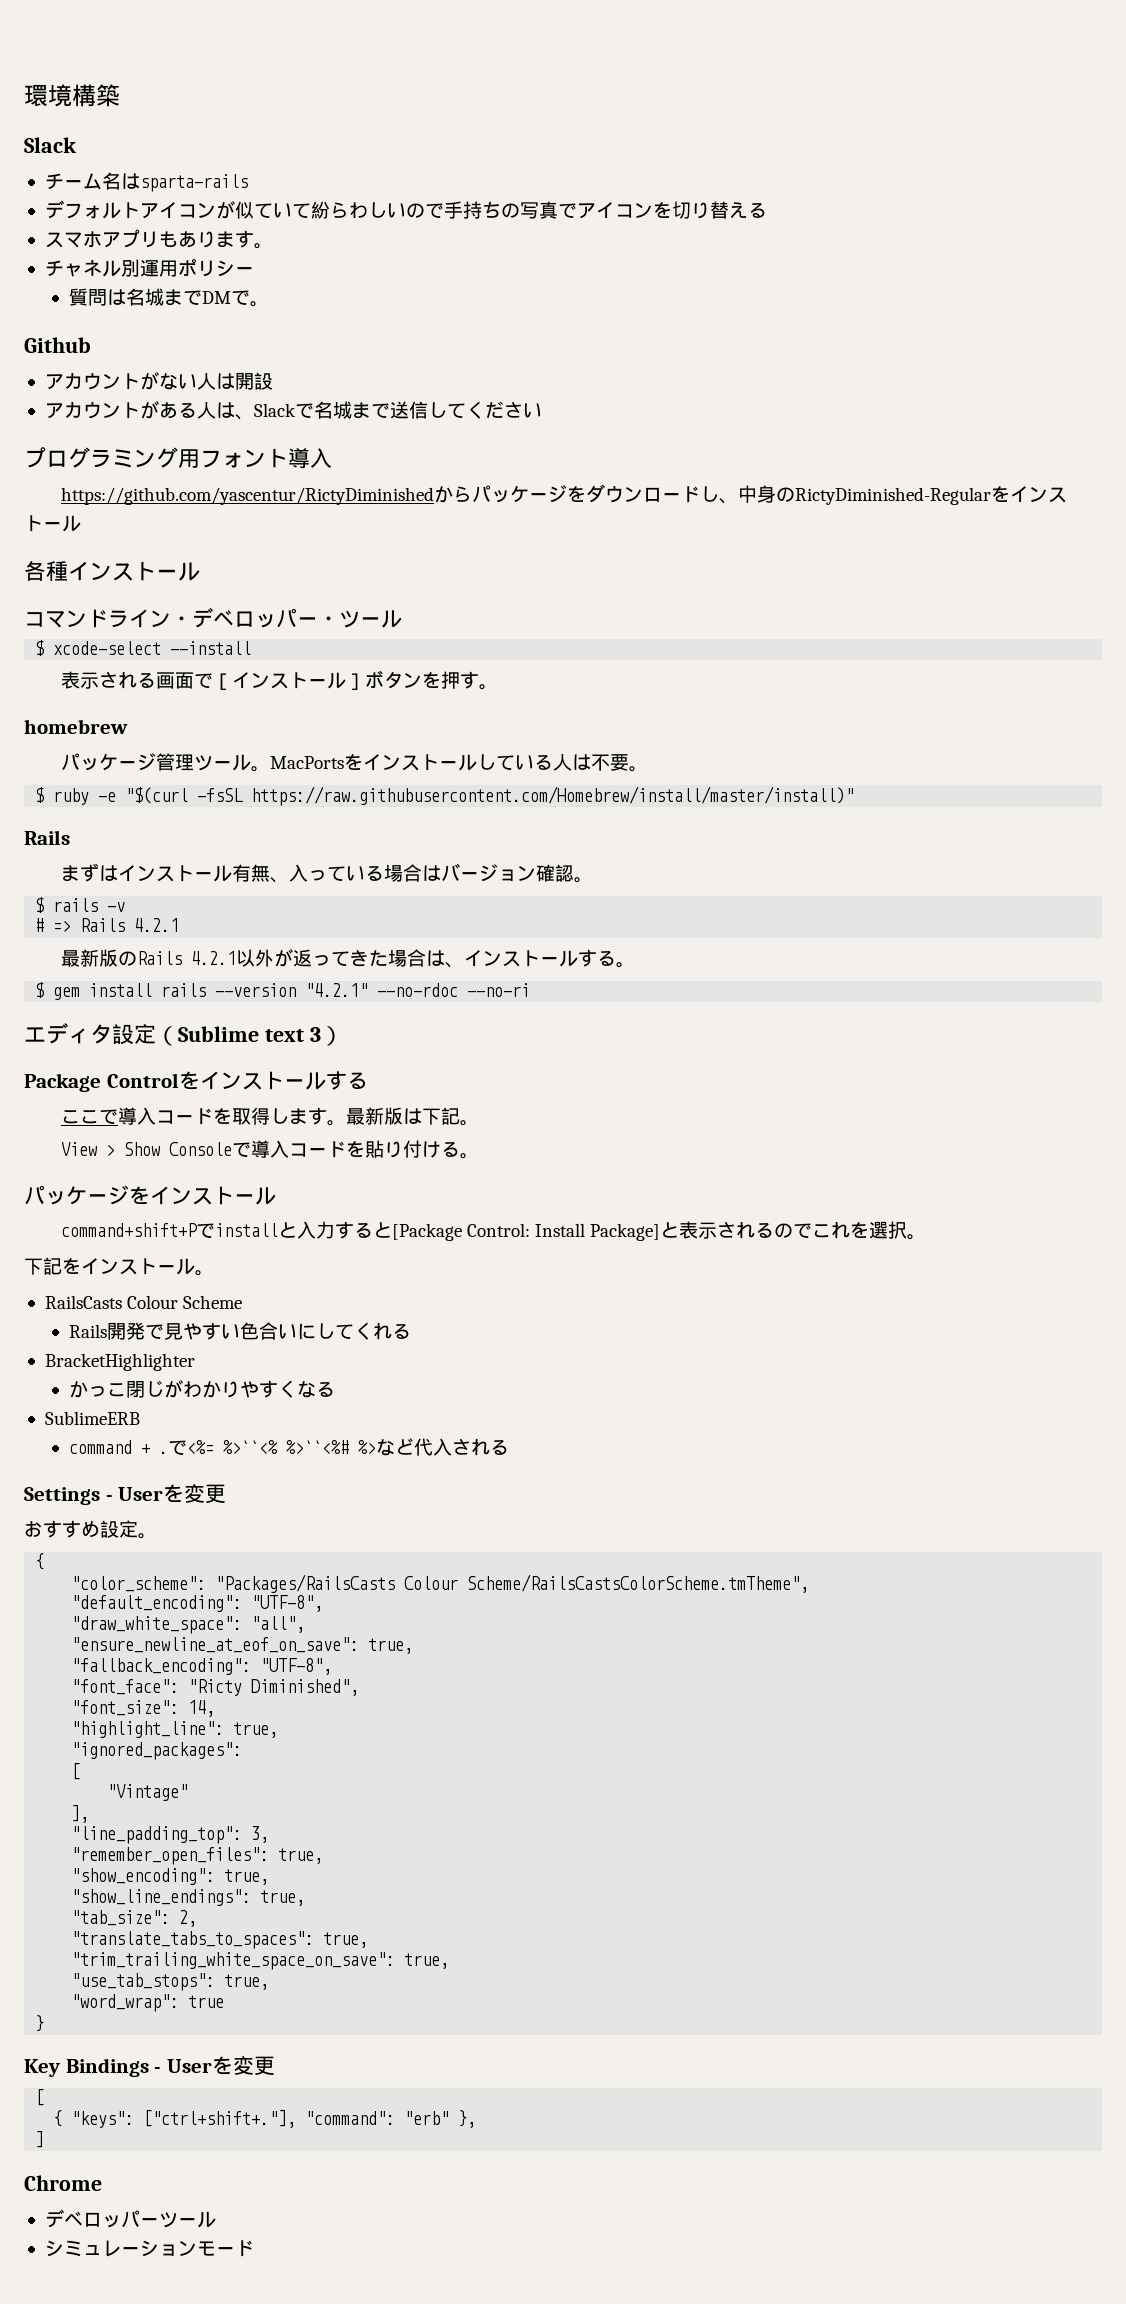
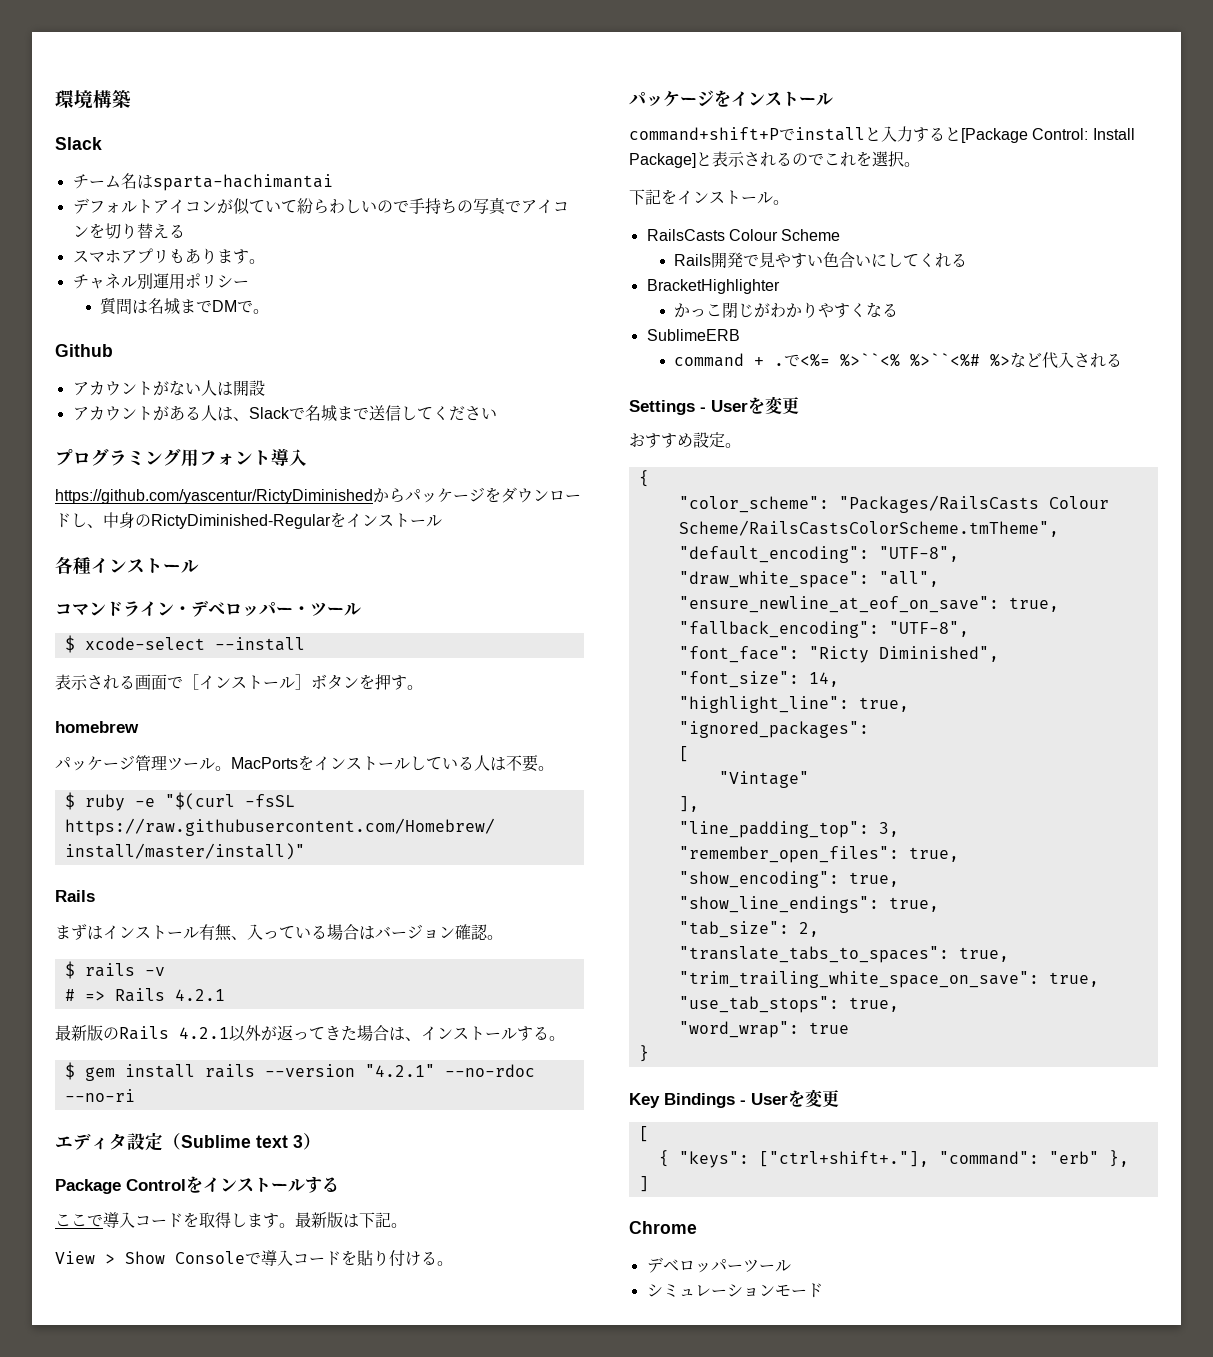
[139,174,248,192] sparta-rails -> [152,174,333,191] sparta-hachimantai

